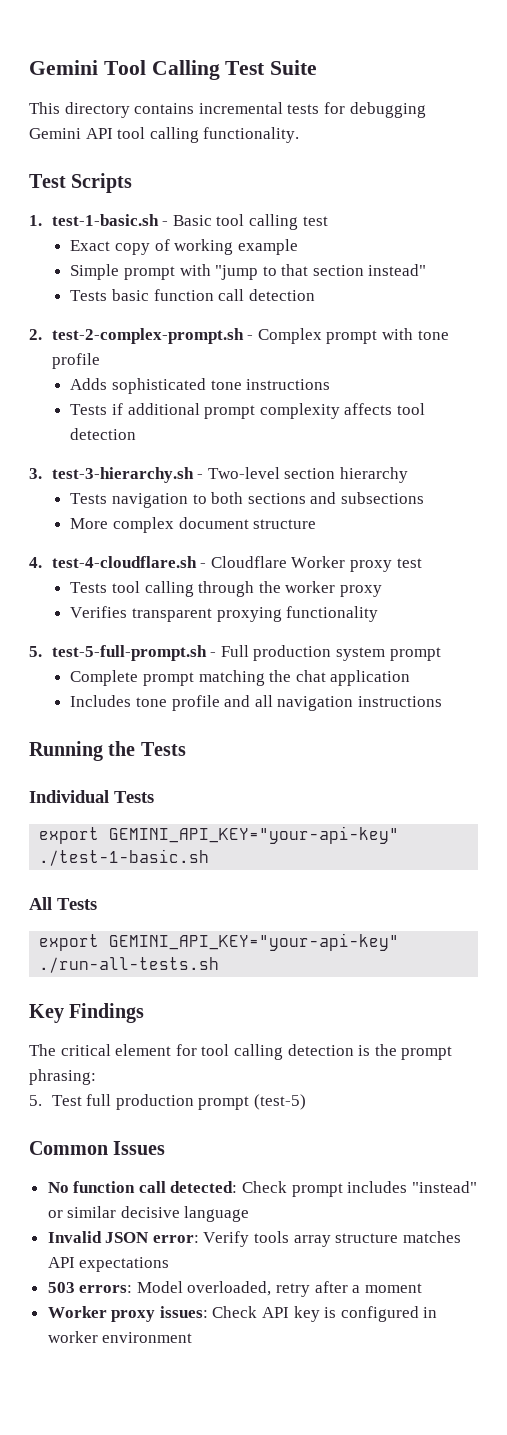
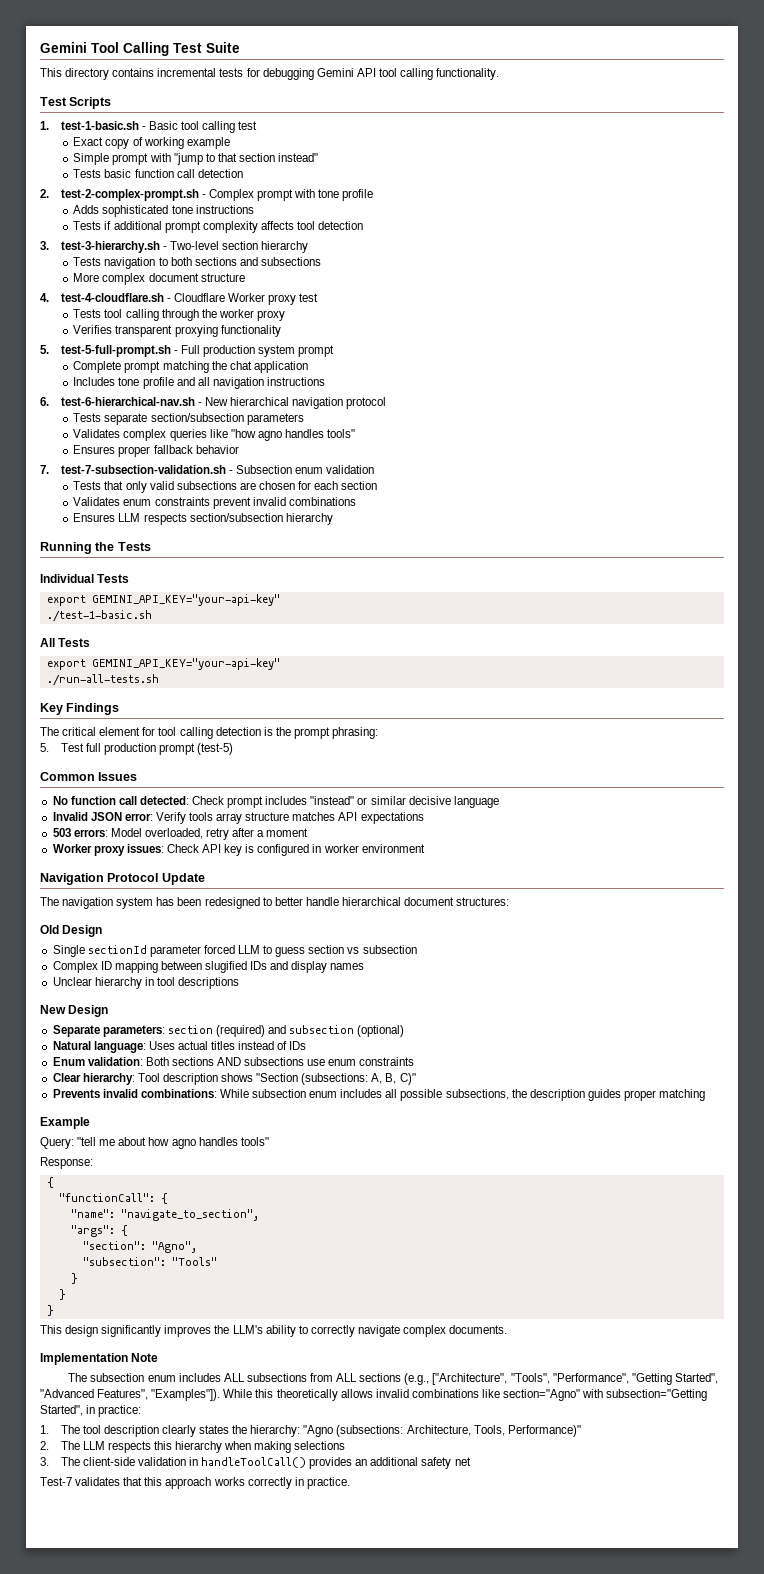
(442, 701) none -> [40,397,387,409] [73,413,304,425] [73,429,356,441] [73,445,239,457] [40,465,375,474] [73,481,378,493] [73,497,356,509] [73,513,333,525] // 6. test-6-hierarchical-nav.sh - New hierarchical navigation protocol // Tests separate section/subsection parameters // Validates complex queries like "how agno handles tools" // Ensures proper fallback behavior // 7. test-7-subsection-validation.sh - Subsection enum validation // Tests that only valid subsections are chosen for each section // Validates enum constraints prevent invalid combinations // Ensures LLM respects section/subsection hierarchy
(193, 1337) none -> [40,873,205,885] [40,897,510,909] [40,925,103,937] [52,945,417,957] [52,961,365,973] [52,977,240,989] [40,1005,109,1017] [52,1025,405,1037] [52,1041,307,1053] [52,1057,415,1066] [52,1073,416,1085] [52,1089,706,1101] [40,1117,90,1129] [40,1137,269,1149] [40,1157,93,1169] [46,1177,54,1188] [58,1193,168,1204] [70,1209,259,1221] [70,1225,128,1237] [82,1241,197,1253] [82,1257,217,1266] [70,1273,78,1284] [58,1289,66,1300] [46,1305,54,1316] [40,1325,508,1337] [40,1353,159,1365] [68,1373,718,1385] [40,1389,708,1401] [40,1405,142,1417] [40,1425,581,1437] [40,1441,346,1453] [40,1457,471,1469] [40,1477,350,1489] // Navigation Protocol Update // The navigation system has been redesigned to better handle hierarchical document structures: // Old Design // Single sectionId parameter forced LLM to guess section vs subsection // Complex ID mapping between slugified IDs and display names // Unclear hierarchy in tool descriptions // New Design // Separate parameters: section (required) and subsection (optional) // Natural language: Uses actual titles instead of IDs // Enum validation: Both sections AND subsections use enum constraints // Clear hierarchy: Tool description shows "Section (subsections: A, B, C)" // Prevents invalid combinations: While subsection enum includes all possible subsections, the description guides proper matching // Example // Query: "tell me about how agno handles tools" // Response: // { // "functionCall": { // "name": "navigate_to_section", // "args": { // "section": "Agno", // "subsection": "Tools" // } // } // } // This design significantly improves the LLM's ability to correctly navigate complex documents. // Implementation Note // The subsection enum includes ALL subsections from ALL sections (e.g., ["Architecture", "Tools", "Performance", "Getting Started", "Advanced Features", "Examples"]). While this theoretically allows invalid combinations like section="Agno" with subsection="Getting Started", in practice: // 1. The tool description clearly states the hierarchy: "Agno (subsections: Architecture, Tools, Performance)" // 2. The LLM respects this hierarchy when making selections // 3. The client-side validation in handleToolCall() provides an additional safety net // Test-7 validates that this approach works correctly in practice.

